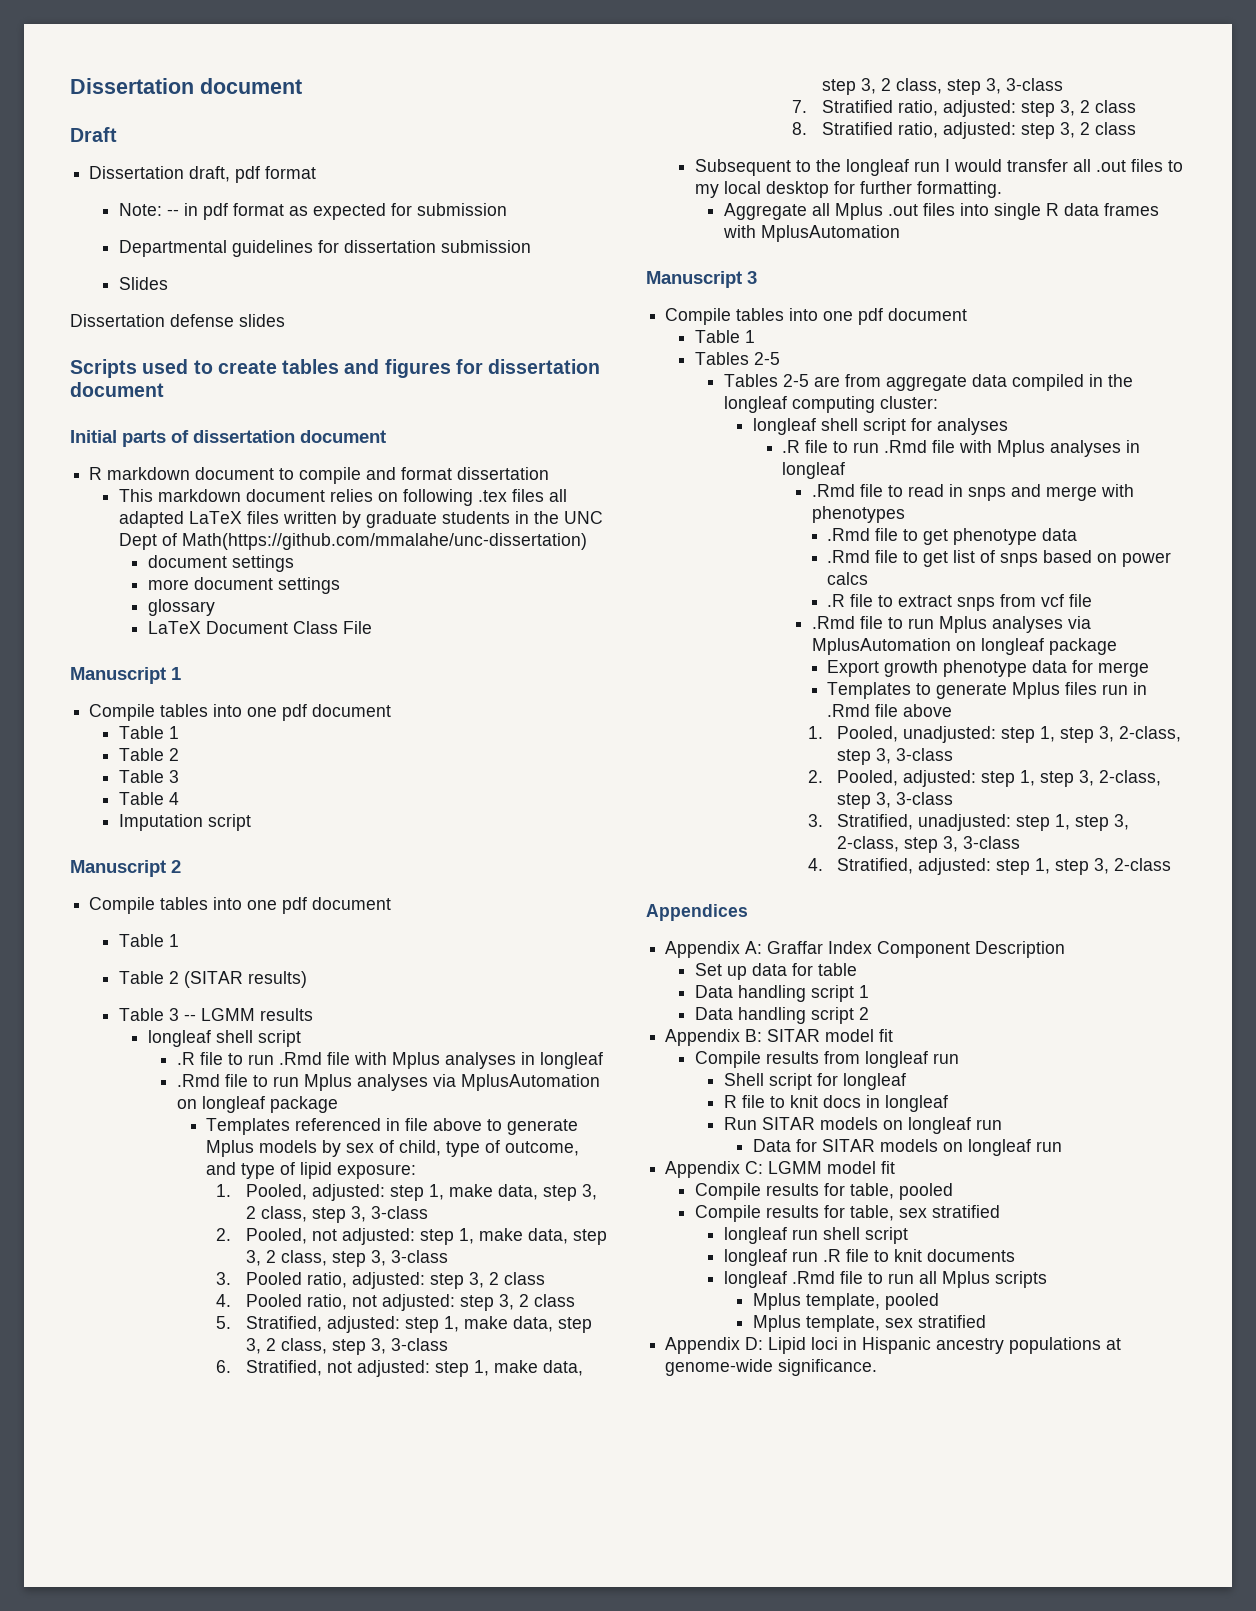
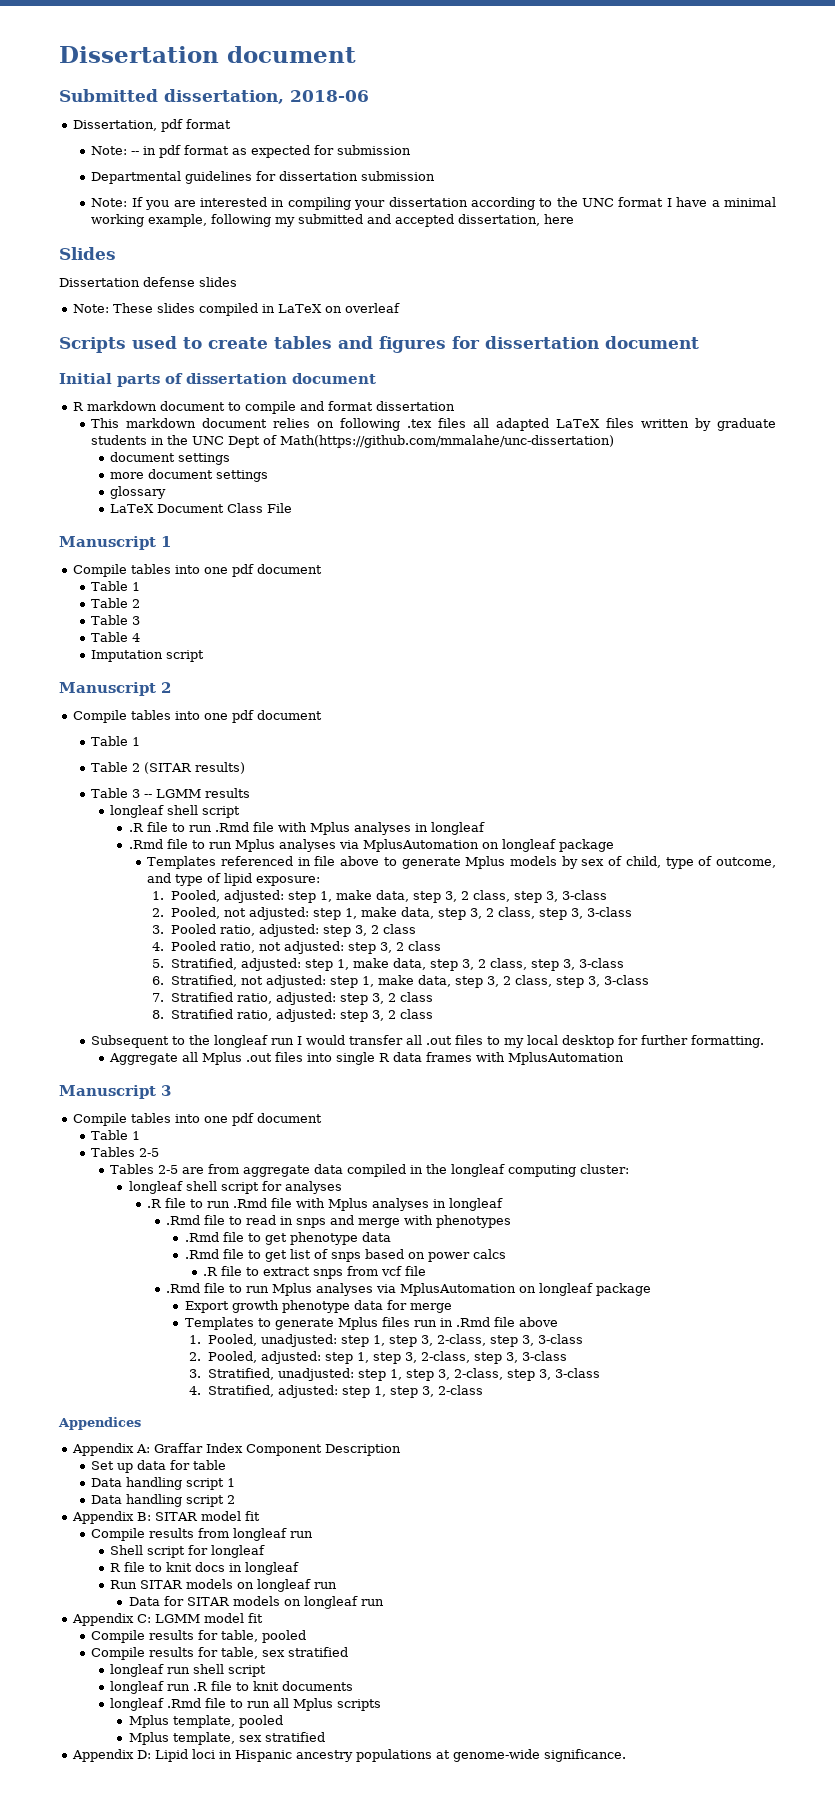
[70,127,117,142] [89,166,231,182] Draft // Dissertation draft, -> [59,89,369,104] [72,120,157,131] Submitted dissertation, 2018-06 // Dissertation,
[118,277,168,290] [70,314,285,327] Slides // Dissertation defense slides -> [91,197,776,210] [91,214,575,227] [59,247,116,260] [59,277,237,287] [72,303,400,316] Note: If you are interested in compiling your dissertation according to the UNC format I have a minimal working example, following my submitted and accepted dissertation, here // Slides // Dissertation defense slides // Note: These slides compiled in LaTeX on overleaf

